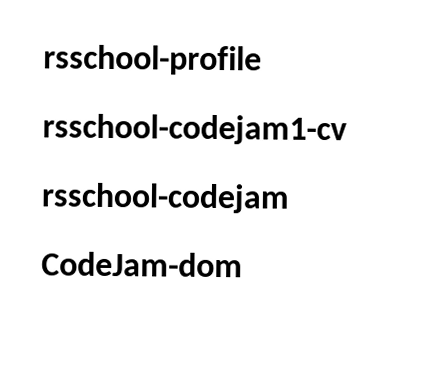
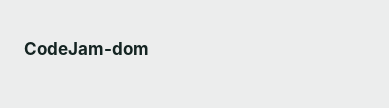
[43,44,262,76] [42,113,347,146] [41,182,290,214] rsschool-profile // rsschool-codejam1-cv // rsschool-codejam // -> (24, 48) none

